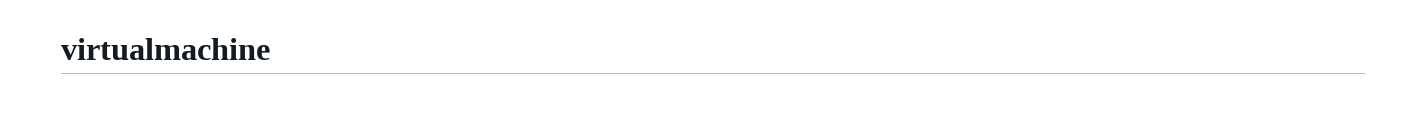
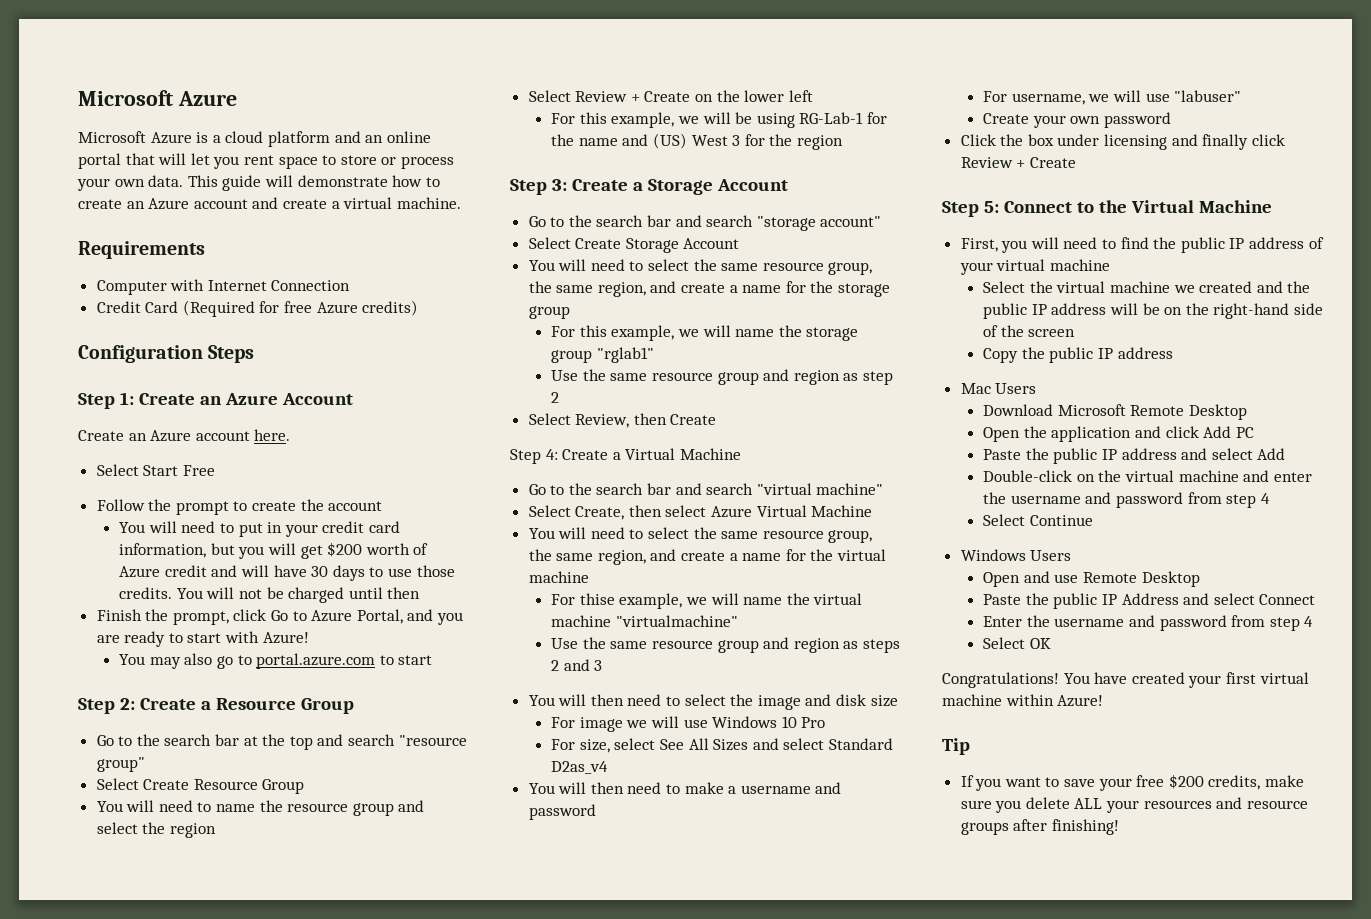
[61,38,270,60] virtualmachine -> [78,90,237,106] [78,131,431,147] [78,153,454,169] [77,175,440,191] [78,197,461,210] [78,241,205,259] [96,279,351,295] [96,300,419,317] [78,345,255,363] [78,392,353,409] [78,429,291,442] [96,464,215,476] [96,499,383,515] [119,521,400,537] [119,542,429,559] [119,565,455,581] [119,587,421,603] [96,609,464,625] [96,631,309,647] [119,653,433,669] [78,698,354,714] [96,734,467,750] [96,757,145,772] [96,778,305,794] [96,800,425,816] [96,822,216,838] [528,90,813,102] [551,112,887,128] [551,133,843,150] [510,179,788,195] [528,215,882,231] [528,237,740,253] [528,259,873,275] [528,281,891,297] [528,306,570,319] [551,325,859,341] [551,347,654,363] [551,369,893,385] [551,392,560,403] [528,413,717,428] [510,448,741,464] [528,483,884,495] [528,505,873,520] [528,527,873,543] [528,549,887,565] [528,571,589,583] [551,593,863,609] [551,615,738,627] [551,637,900,653] [551,659,603,671] [528,694,898,710] [551,716,826,732] [551,738,893,753] [551,761,609,774] [528,782,842,794] [528,804,596,820] [983,90,1242,105] [983,112,1171,128] [960,134,1285,150] [960,157,1076,168] [942,200,1272,217] [960,237,1324,253] [959,259,1110,275] [983,281,1311,293] [983,303,1323,319] [983,325,1076,337] [983,347,1173,363] [960,383,1037,394] [983,404,1247,420] [983,426,1254,442] [983,448,1286,464] [983,470,1312,482] [983,492,1270,508] [983,514,1093,526] [960,549,1072,561] [983,571,1200,587] [983,593,1316,609] [983,615,1314,631] [983,637,1051,649] [942,672,1309,688] [942,694,1104,707] [942,738,970,755] [960,774,1305,791] [960,797,1308,813] [960,819,1119,835] Microsoft Azure // Microsoft Azure is a cloud platform and an online portal that will let you rent space to store or process your own data. This guide will demonstrate how to create an Azure account and create a virtual machine. // Requirements // Computer with Internet Connection // Credit Card (Required for free Azure credits) // Configuration Steps // Step 1: Create an Azure Account // Create an Azure account here. // Select Start Free // Follow the prompt to create the account // You will need to put in your credit card information, but you will get $200 worth of Azure credit and will have 30 days to use those credits. You will not be charged until then // Finish the prompt, click Go to Azure Portal, and you are ready to start with Azure! // You may also go to portal.azure.com to start // Step 2: Create a Resource Group // Go to the search bar at the top and search "resource group" // Select Create Resource Group // You will need to name the resource group and select the region // Select Review + Create on the lower left // For this example, we will be using RG-Lab-1 for the name and (US) West 3 for the region // Step 3: Create a Storage Account // Go to the search bar and search "storage account" // Select Create Storage Account // You will need to select the same resource group, the same region, and create a name for the storage group // For this example, we will name the storage group "rglab1" // Use the same resource group and region as step 2 // Select Review, then Create // Step 4: Create a Virtual Machine // Go to the search bar and search "virtual machine" // Select Create, then select Azure Virtual Machine // You will need to select the same resource group, the same region, and create a name for the virtual machine // For thise example, we will name the virtual machine "virtualmachine" // Use the same resource group and region as steps 2 and 3 // You will then need to select the image and disk size // For image we will use Windows 10 Pro // For size, select See All Sizes and select Standard D2as_v4 // You will then need to make a username and password // For username, we will use "labuser" // Create your own password // Click the box under licensing and finally click Review + Create // Step 5: Connect to the Virtual Machine // First, you will need to find the public IP address of your virtual machine // Select the virtual machine we created and the public IP address will be on the right-hand side of the screen // Copy the public IP address // Mac Users // Download Microsoft Remote Desktop // Open the application and click Add PC // Paste the public IP address and select Add // Double-click on the virtual machine and enter the username and password from step 4 // Select Continue // Windows Users // Open and use Remote Desktop // Paste the public IP Address and select Connect // Enter the username and password from step 4 // Select OK // Congratulations! You have created your first virtual machine within Azure! // Tip // If you want to save your free $200 credits, make sure you delete ALL your resources and resource groups after finishing!

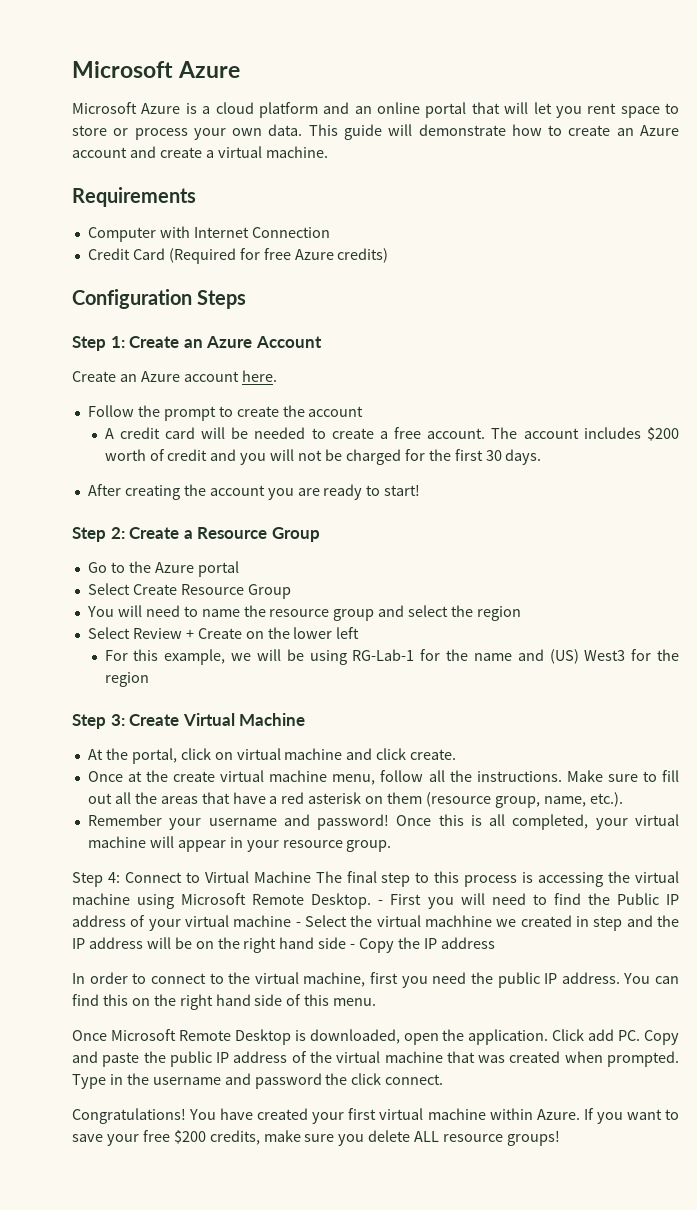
[96,464,215,476] // Select Start Free -> (277, 376) none
[119,521,400,537] [119,543,323,559] You will need to put in your credit card information, but you will get -> [104,427,641,439] A credit card will be needed to create a free account. The account includes
[119,566,161,578] Azure -> (165, 455) none
[240,565,455,581] [119,587,421,603] [96,609,464,625] [96,631,309,647] [119,653,433,669] will have 30 days to use those credits. You will not be charged until then // Finish the prompt, click Go to Azure Portal, and you are ready to start with Azure! // You may also go to portal.azure.com to start -> [240,449,542,465] [87,484,421,500] you will not be charged for the first 30 days. // After creating the account you are ready to start!
[164,734,467,750] [96,757,145,772] search bar at the top and search "resource group" -> [154,561,239,577] Azure portal
[691,135,741,146] West 3 -> [584,650,626,661] West3
[632,179,788,195] [528,215,882,231] [528,237,740,253] [528,259,873,275] [528,281,891,297] [528,306,570,319] [551,325,859,341] [551,347,654,363] [551,369,893,385] [551,392,560,403] [528,413,717,428] a Storage Account // Go to the search bar and search "storage account" // Select Create Storage Account // You will need to select the same resource group, the same region, and create a name for the storage group // For this example, we will name the storage group "rglab1" // Use the same resource group and region as step 2 // Select Review, then Create -> [182,713,306,726] [87,748,457,764] [87,770,679,785] [87,792,623,808] [87,814,679,830] [87,836,392,852] Virtual Machine // At the portal, click on virtual machine and click create. // Once at the create virtual machine menu, follow all the instructions. Make sure to fill out all the areas that have a red asterisk on them (resource group, name, etc.). // Remember your username and password! Once this is all completed, your virtual machine will appear in your resource group.
[562,448,741,460] [528,483,884,495] [528,505,873,520] [528,527,873,543] [528,549,887,565] [528,571,589,583] [551,593,863,609] [551,615,738,627] [551,637,900,653] [551,659,603,671] [528,694,898,710] [551,716,826,732] [551,738,893,753] [551,761,609,774] [528,782,842,794] [528,804,596,820] [983,90,1242,105] [983,112,1171,128] [960,134,1285,150] [960,157,1076,168] [942,200,1272,217] [960,238,998,252] Create a Virtual Machine // Go to the search bar and search "virtual machine" // Select Create, then select Azure Virtual Machine // You will need to select the same resource group, the same region, and create a name for the virtual machine // For thise example, we will name the virtual machine "virtualmachine" // Use the same resource group and region as steps 2 and 3 // You will then need to select the image and disk size // For image we will use Windows 10 Pro // For size, select See All Sizes and select Standard D2as_v4 // You will then need to make a username and password // For username, we will use "labuser" // Create your own password // Click the box under licensing and finally click Review + Create // Step 5: Connect to the Virtual Machine // First, -> [124,871,679,887] [72,893,422,909] Connect to Virtual Machine The final step to this process is accessing the virtual machine using Microsoft Remote Desktop. - First
[1180,237,1225,253] public -> [616,893,659,905] Public
(1110, 265) // -> [295,922,301,927] -
[1109,281,1170,293] machine -> [424,915,492,927] machhine
(1253, 287) none -> [575,916,623,931] in step
[983,303,1028,319] public -> (679, 921) none
[1213,303,1323,319] [983,325,1076,337] [983,347,1173,363] [960,383,1037,394] [983,404,1247,420] [983,426,1254,442] [983,448,1286,464] [983,470,1312,482] [983,492,1270,508] [983,514,1093,526] [960,549,1072,561] [983,571,1200,587] [983,593,1316,609] [983,615,1314,631] [983,637,1051,649] right-hand side of the screen // Copy the public IP address // Mac Users // Download Microsoft Remote Desktop // Open the application and click Add PC // Paste the public IP address and select Add // Double-click on the virtual machine and enter the username and password from step 4 // Select Continue // Windows Users // Open and use Remote Desktop // Paste the public IP Address and select Connect // Enter the username and password from step 4 // Select OK -> [243,937,495,953] [72,972,679,988] [72,994,377,1010] [72,1029,679,1045] [72,1051,679,1067] [72,1073,444,1089] right hand side - Copy the IP address // In order to connect to the virtual machine, first you need the public IP address. You can find this on the right hand side of this menu. // Once Microsoft Remote Desktop is downloaded, open the application. Click add PC. Copy and paste the public IP address of the virtual machine that was created when prompted. Type in the username and password the click connect.
[1057,695,1104,707] [942,738,970,755] Azure! // Tip // -> [536,1109,580,1120] Azure.
[1106,797,1308,813] [960,819,1119,835] your resources and resource groups after finishing! -> [443,1130,561,1146] resource groups!

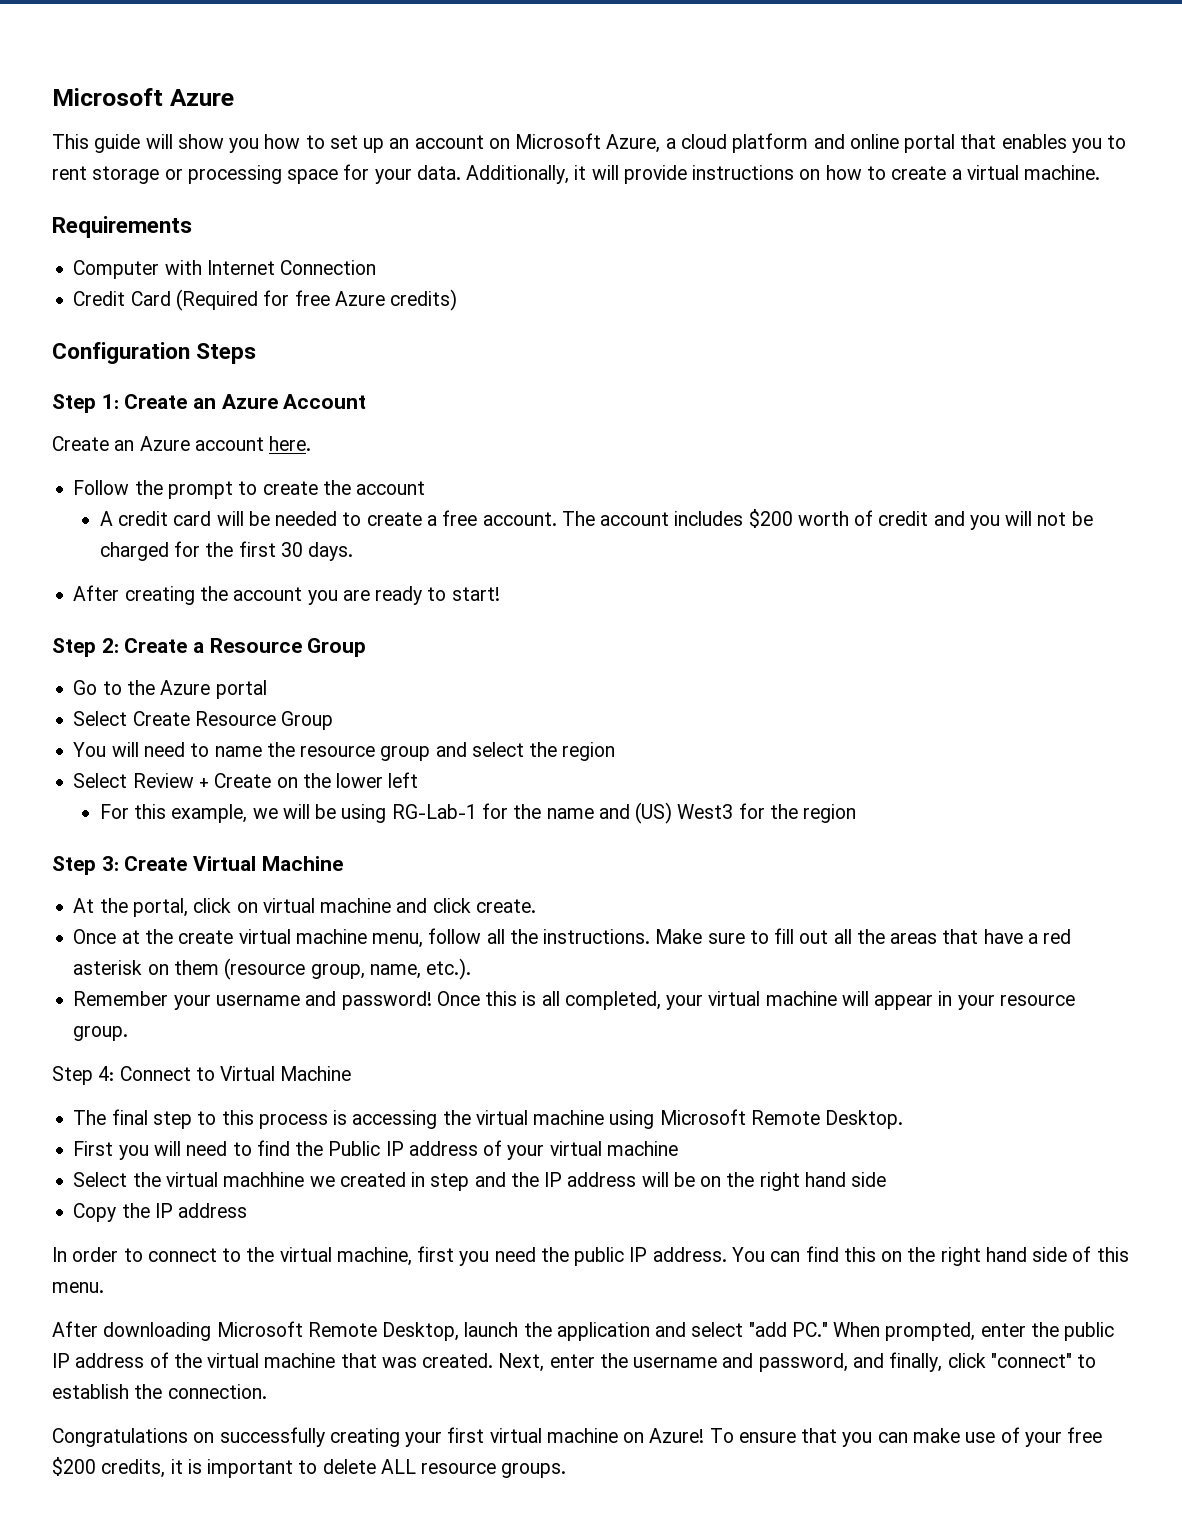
[72,102,197,114] Microsoft Azure is -> [52,133,661,153] This guide will show you how to set up an account on Microsoft Azure,
[354,106,372,114] an -> (845, 141) none
[504,102,679,118] [72,124,679,140] [72,146,156,158] will let you rent space to store or process your own data. This guide will demonstrate how to create an Azure account and -> [1001,134,1127,153] [52,164,886,184] enables you to rent storage or processing space for your data. Additionally, it will provide instructions on how to
(311, 877) none -> (352, 1073) //
[378,900,384,905] - -> (904, 1119) //
[295,922,301,927] - -> (678, 1148) //
[350,944,356,949] - -> (887, 1179) //
[72,1029,679,1045] [72,1051,140,1067] Once Microsoft Remote Desktop is downloaded, open the application. Click add PC. Copy and paste -> [52,1321,1026,1341] After downloading Microsoft Remote Desktop, launch the application and select "add PC." When prompted, enter
[509,1051,679,1067] [72,1073,444,1089] [72,1108,680,1124] [72,1130,365,1146] created when prompted. Type in the username and password the click connect. // Congratulations! You have created your first virtual machine within Azure. If you want to save your free $200 credits, make sure you -> [422,1352,1097,1372] [52,1384,267,1399] [52,1427,1103,1447] [52,1457,318,1478] created. Next, enter the username and password, and finally, click "connect" to establish the connection. // Congratulations on successfully creating your first virtual machine on Azure! To ensure that you can make use of your free $200 credits, it is important to
[507,1130,561,1146] groups! -> [501,1463,567,1478] groups.

